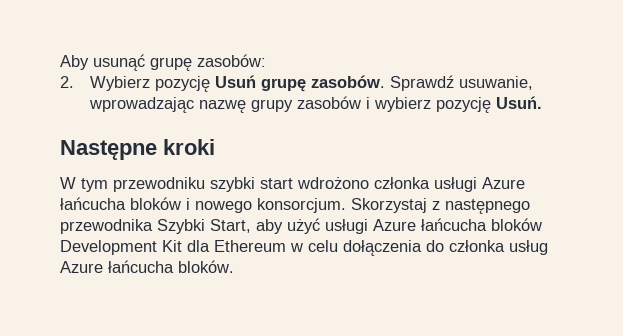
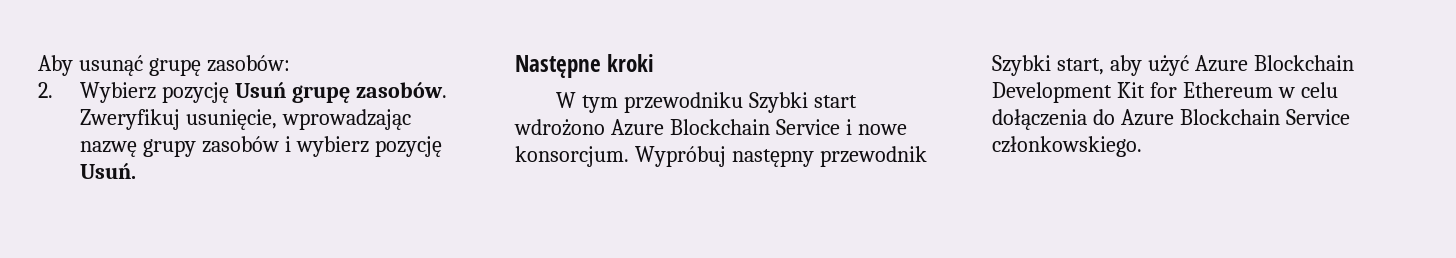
[390,75,534,91] Sprawdź usuwanie, -> [80,109,278,130] Zweryfikuj usunięcie,
[210,177,255,192] szybki -> [748,92,808,113] Szybki
[374,177,525,192] [60,197,530,214] [60,218,542,234] członka usługi Azure łańcucha bloków i nowego konsorcjum. Skorzystaj z następnego przewodnika Szybki Start, aby użyć usługi Azure łańcucha bloków -> [610,119,907,136] [515,146,927,167] [992,55,1354,76] Azure Blockchain Service i nowe konsorcjum. Wypróbuj następny przewodnik Szybki start, aby użyć Azure Blockchain
[187,240,210,252] dla -> [1149,82,1177,98] for
[449,240,548,255] [60,260,234,273] członka usług Azure łańcucha bloków. -> [1120,109,1350,126] [992,136,1142,157] Azure Blockchain Service członkowskiego.

